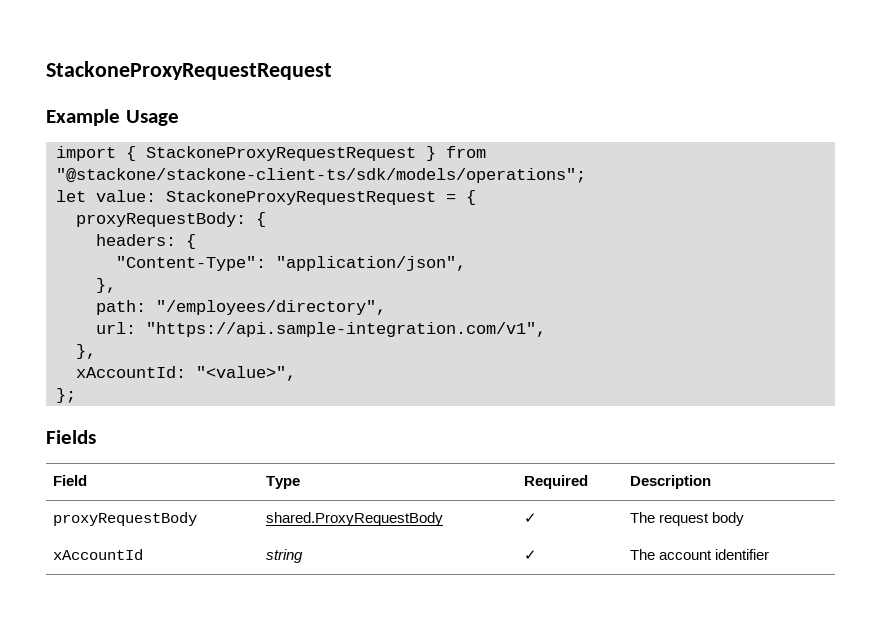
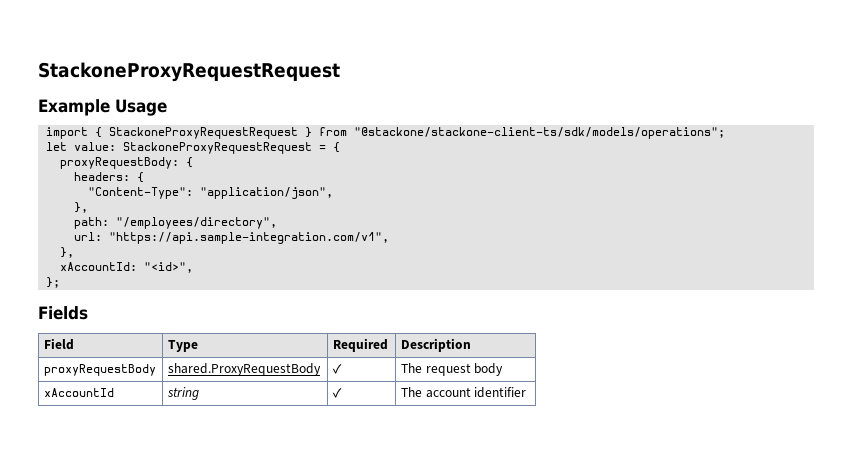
[195,366,296,381] "<value>", -> [144,262,194,273] "<id>",

